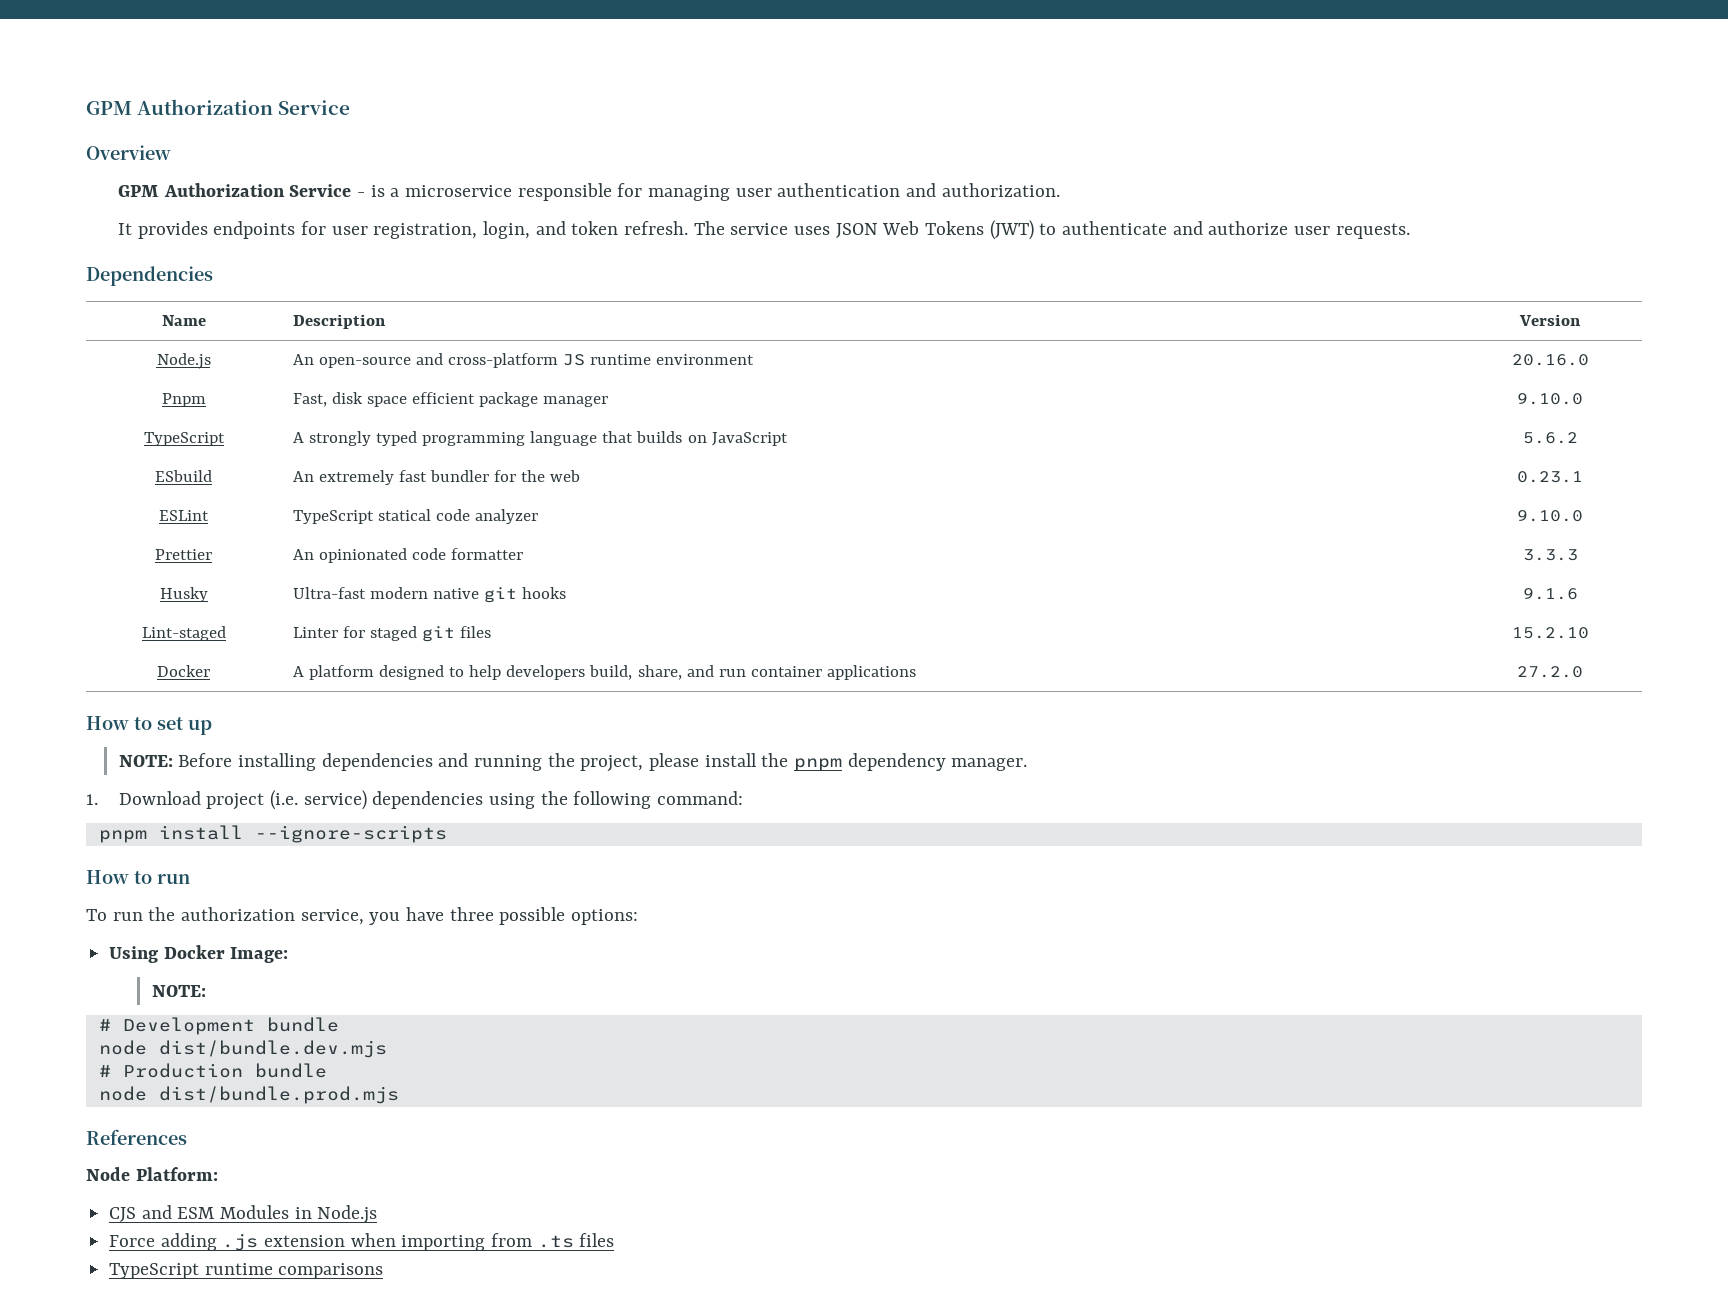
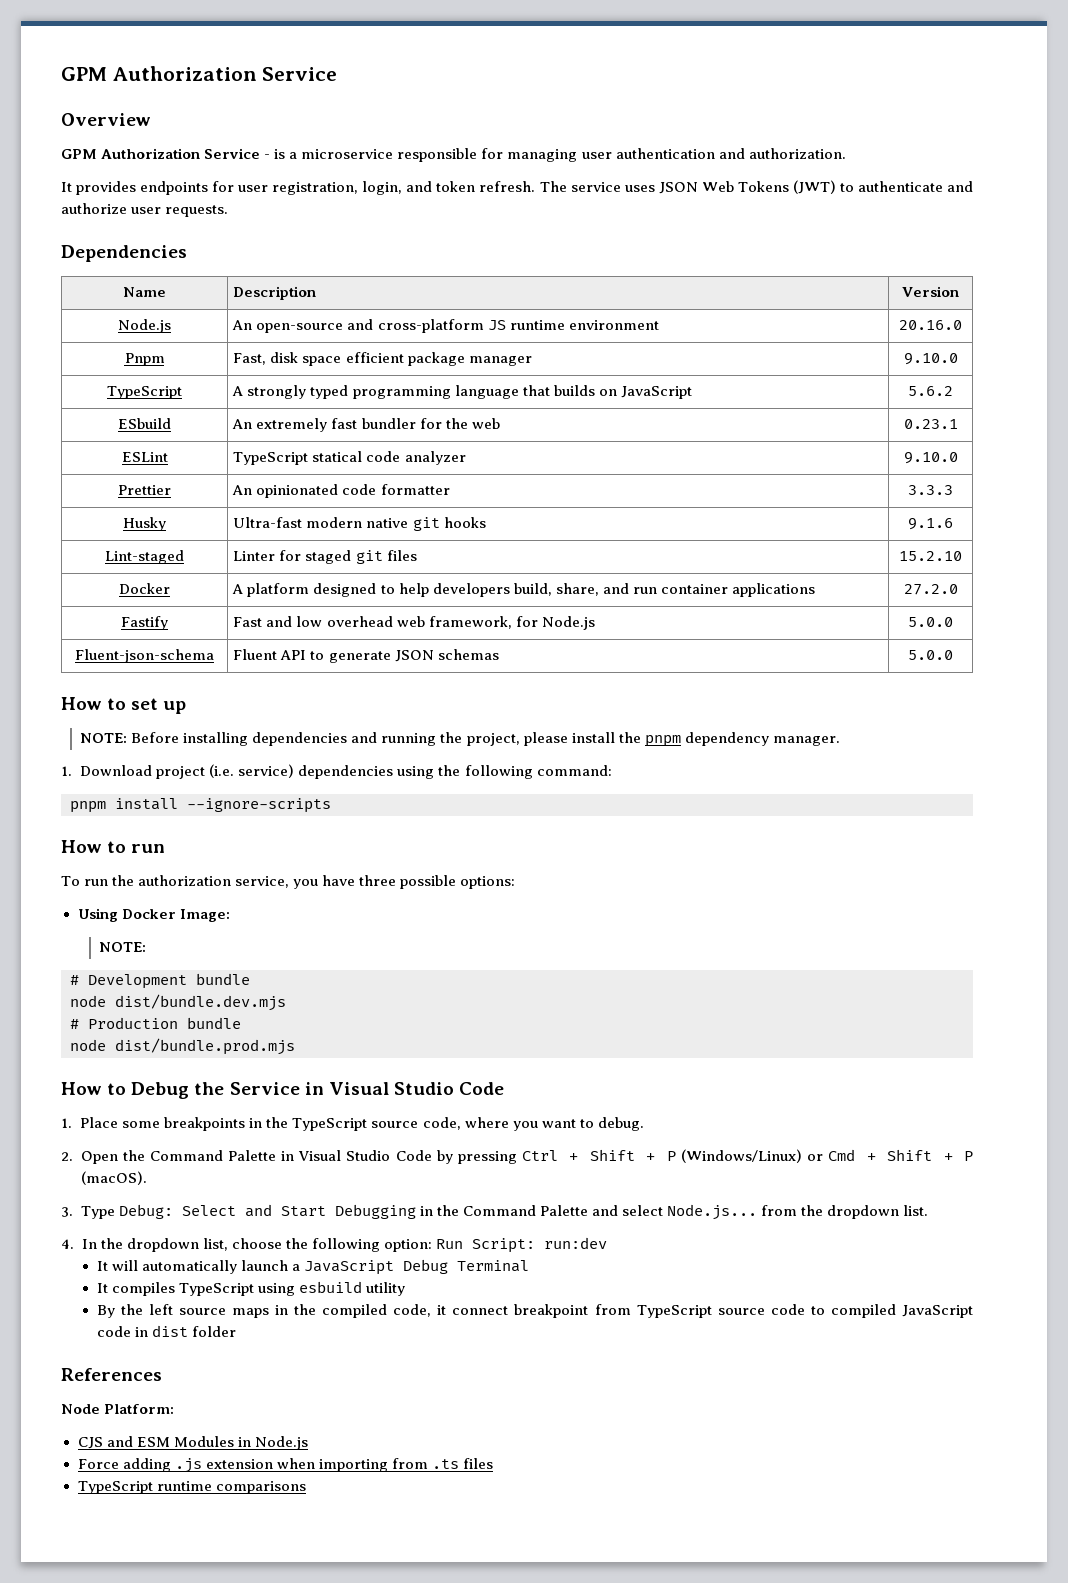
(1583, 672) none -> [121,616,168,630] [233,616,595,630] [908,617,953,627] [75,649,214,663] [233,649,499,663] [908,650,953,660] // Fastify | Fast and low overhead web framework, for Node.js | 5.0.0 // Fluent-json-schema | Fluent API to generate JSON schemas | 5.0.0
(399, 1095) none -> [61,1082,505,1099] [61,1117,644,1131] [61,1149,974,1164] [80,1171,147,1185] [61,1204,929,1220] [61,1237,607,1253] [96,1259,529,1275] [96,1281,405,1296] [96,1304,973,1318] [96,1325,236,1337] // How to Debug the Service in Visual Studio Code // 1. Place some breakpoints in the TypeScript source code, where you want to debug. // 2. Open the Command Palette in Visual Studio Code by pressing Ctrl + Shift + P (Windows/Linux) or Cmd + Shift + P (macOS). // 3. Type Debug: Select and Start Debugging in the Command Palette and select Node.js... from the dropdown list. // 4. In the dropdown list, choose the following option: Run Script: run:dev // It will automatically launch a JavaScript Debug Terminal // It compiles TypeScript using esbuild utility // By the left source maps in the compiled code, it connect breakpoint from TypeScript source code to compiled JavaScript code in dist folder

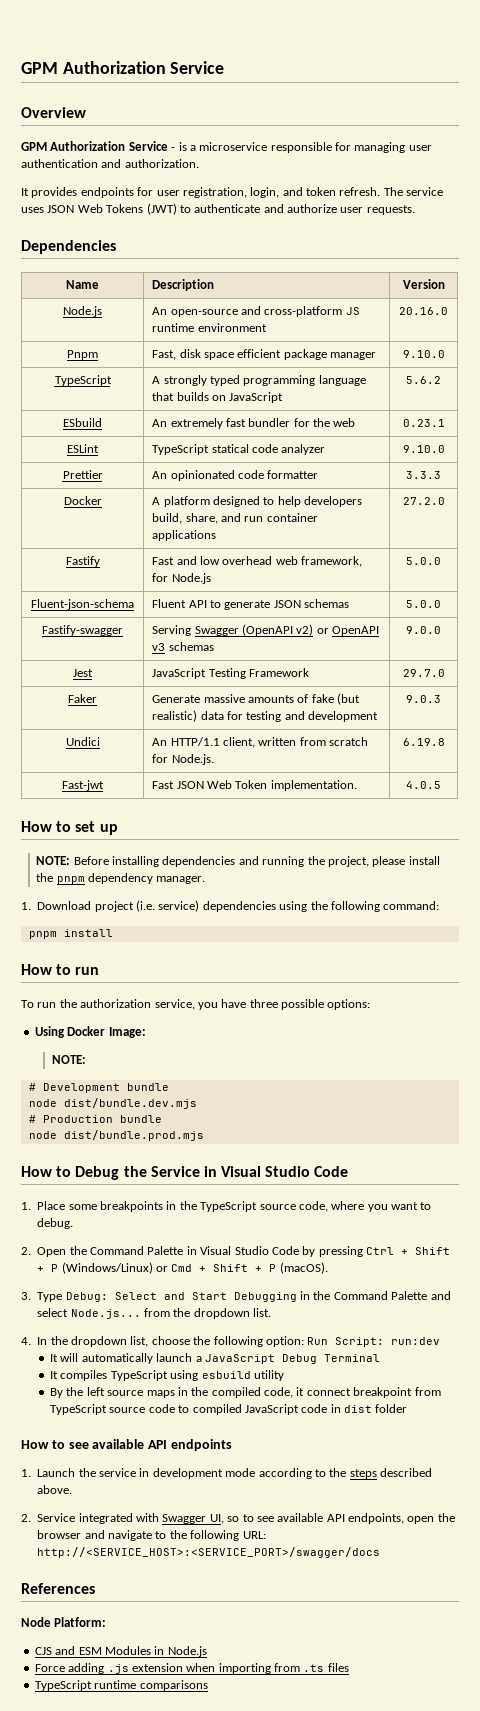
[123,517,166,531] [233,517,486,531] [908,518,953,530] [105,550,184,564] [233,550,417,564] [899,551,962,561] // Husky | Ultra-fast modern native git hooks | 9.1.6 // Lint-staged | Linter for staged git files | 15.2.10 -> (441, 475) none
(953, 655) none -> [42,625,123,636] [152,624,380,636] [152,642,214,651] [406,626,441,634] [73,669,93,677] [152,668,309,679] [402,669,445,677] [68,694,97,703] [152,693,361,705] [152,710,379,722] [406,695,441,703] [65,737,100,746] [152,737,369,748] [152,754,214,765] [402,738,445,746] [62,780,104,791] [152,780,357,791] [406,781,441,789] // Fastify-swagger | Serving Swagger (OpenAPI v2) or OpenAPI v3 schemas | 9.0.0 // Jest | JavaScript Testing Framework | 29.7.0 // Faker | Generate massive amounts of fake (but realistic) data for testing and development | 9.0.3 // Undici | An HTTP/1.1 client, written from scratch for Node.js. | 6.19.8 // Fast-jwt | Fast JSON Web Token implementation. | 4.0.5
[187,798,331,813] --ignore-scripts -> (113, 933) none
(236, 1331) none -> [21,1439,232,1451] [21,1468,432,1479] [37,1485,73,1494] [21,1513,455,1524] [37,1530,266,1541] [37,1547,381,1558] // How to see available API endpoints // 1. Launch the service in development mode according to the steps described above. // 2. Service integrated with Swagger UI, so to see available API endpoints, open the browser and navigate to the following URL: http://<SERVICE_HOST>:<SERVICE_PORT>/swagger/docs

